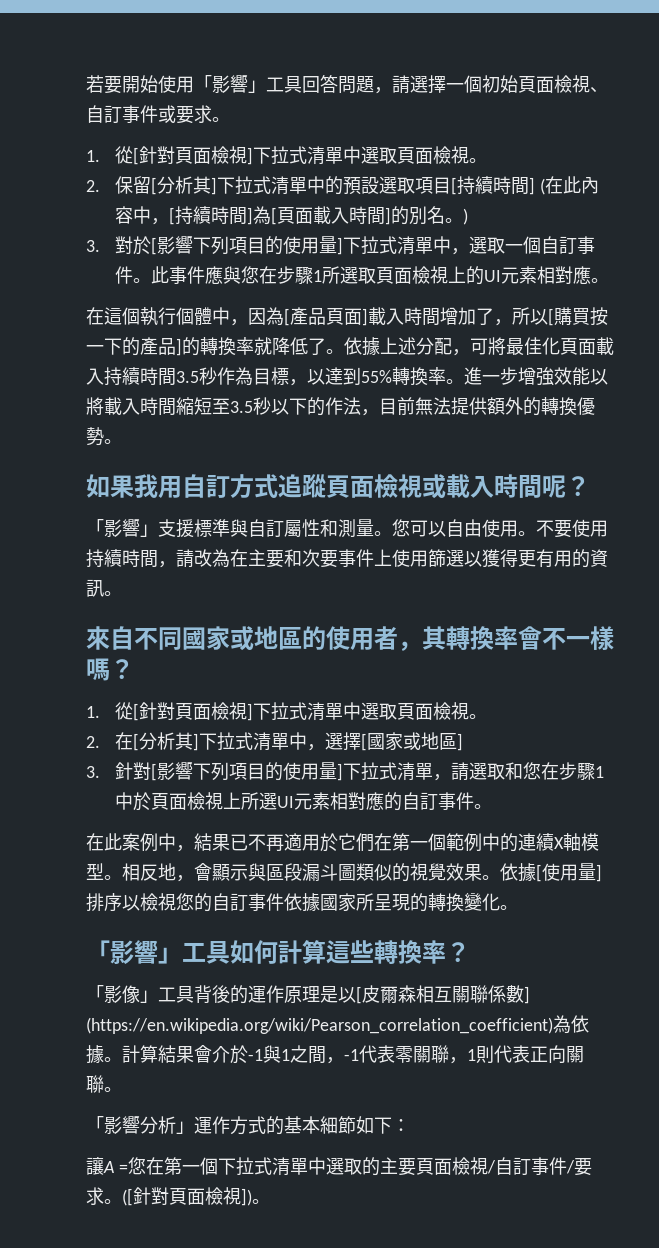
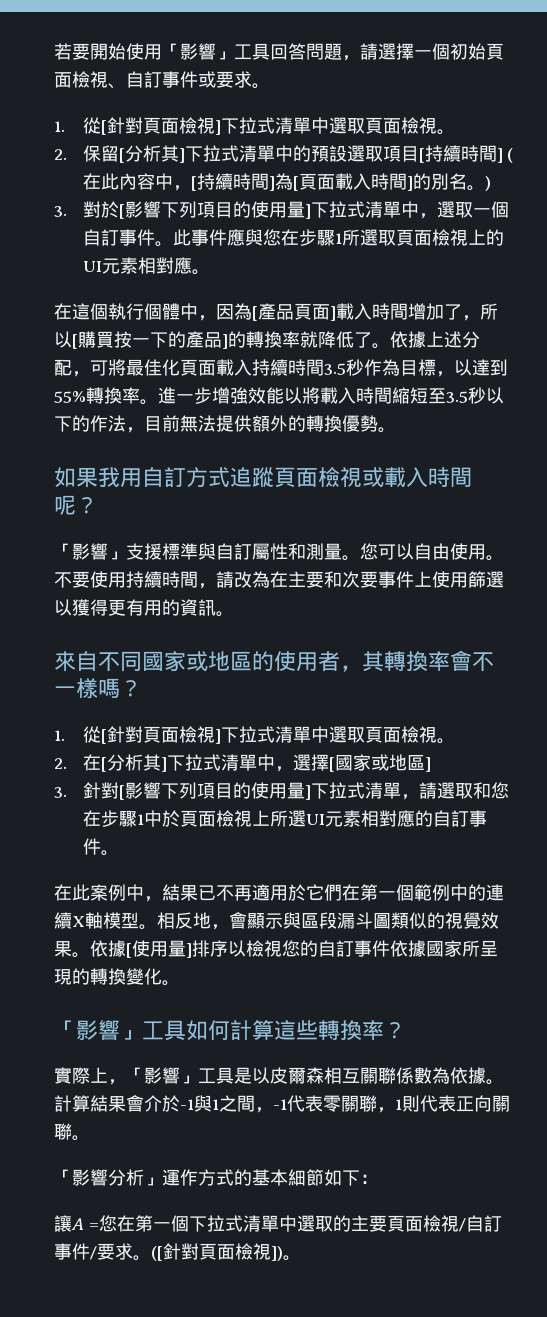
[86,985,362,1004] 「影像」工具背後的運作原理是以[ -> [54,1067,270,1085] 實際上，「影響」工具是以
[524,986,530,1004] [86,1017,553,1034] ] (https://en.wikipedia.org/wiki/Pearson_correlation_coefficient) -> (432, 1075) none

